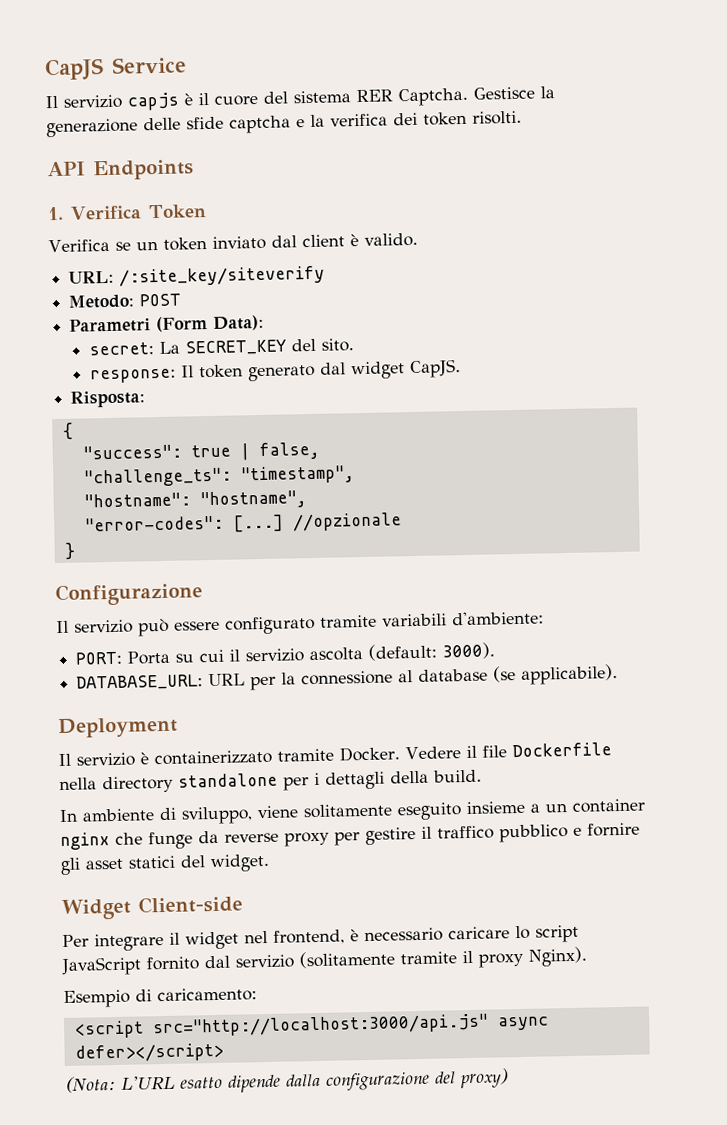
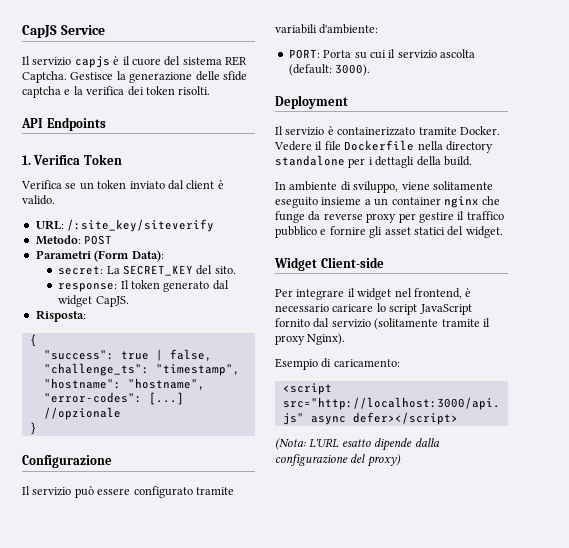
[76,663,619,691] // DATABASE_URL: URL per la connessione al database (se applicabile). -> (371, 70) none

